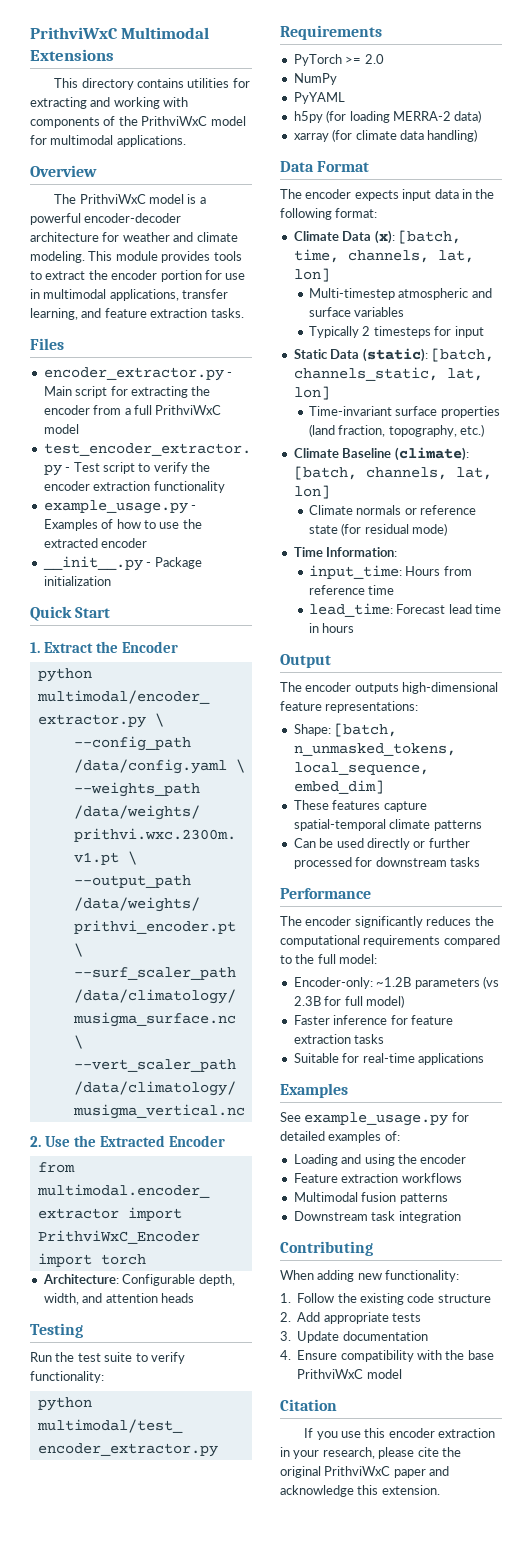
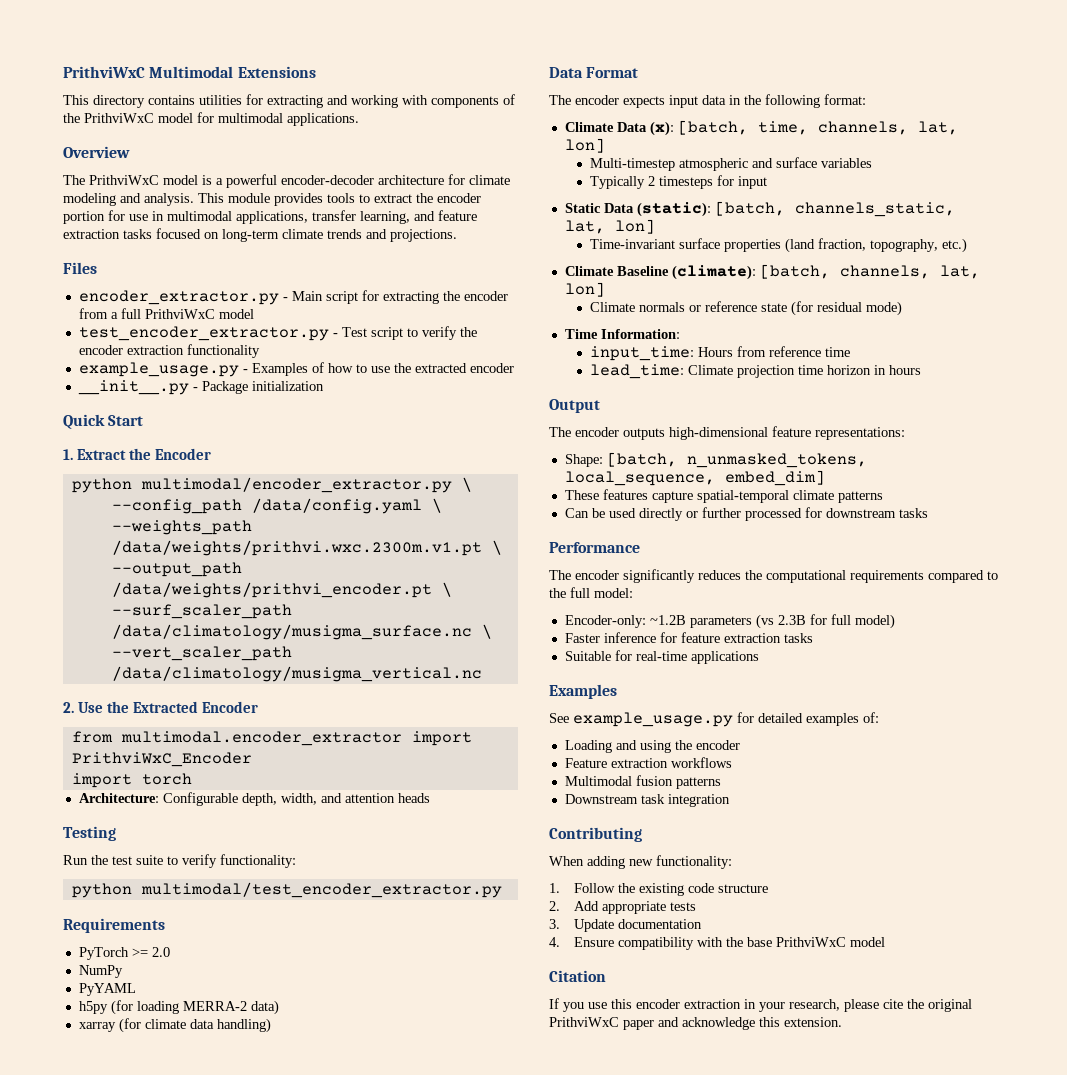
[122,232,238,242] [30,251,85,263] weather and climate modeling. -> [469,175,510,185] [63,193,194,206] climate modeling and analysis.
[210,308,244,318] tasks. -> [123,228,457,242] tasks focused on long-term climate trends and projections.
[396,604,502,614] Forecast lead time -> [687,365,871,378] Climate projection time horizon

